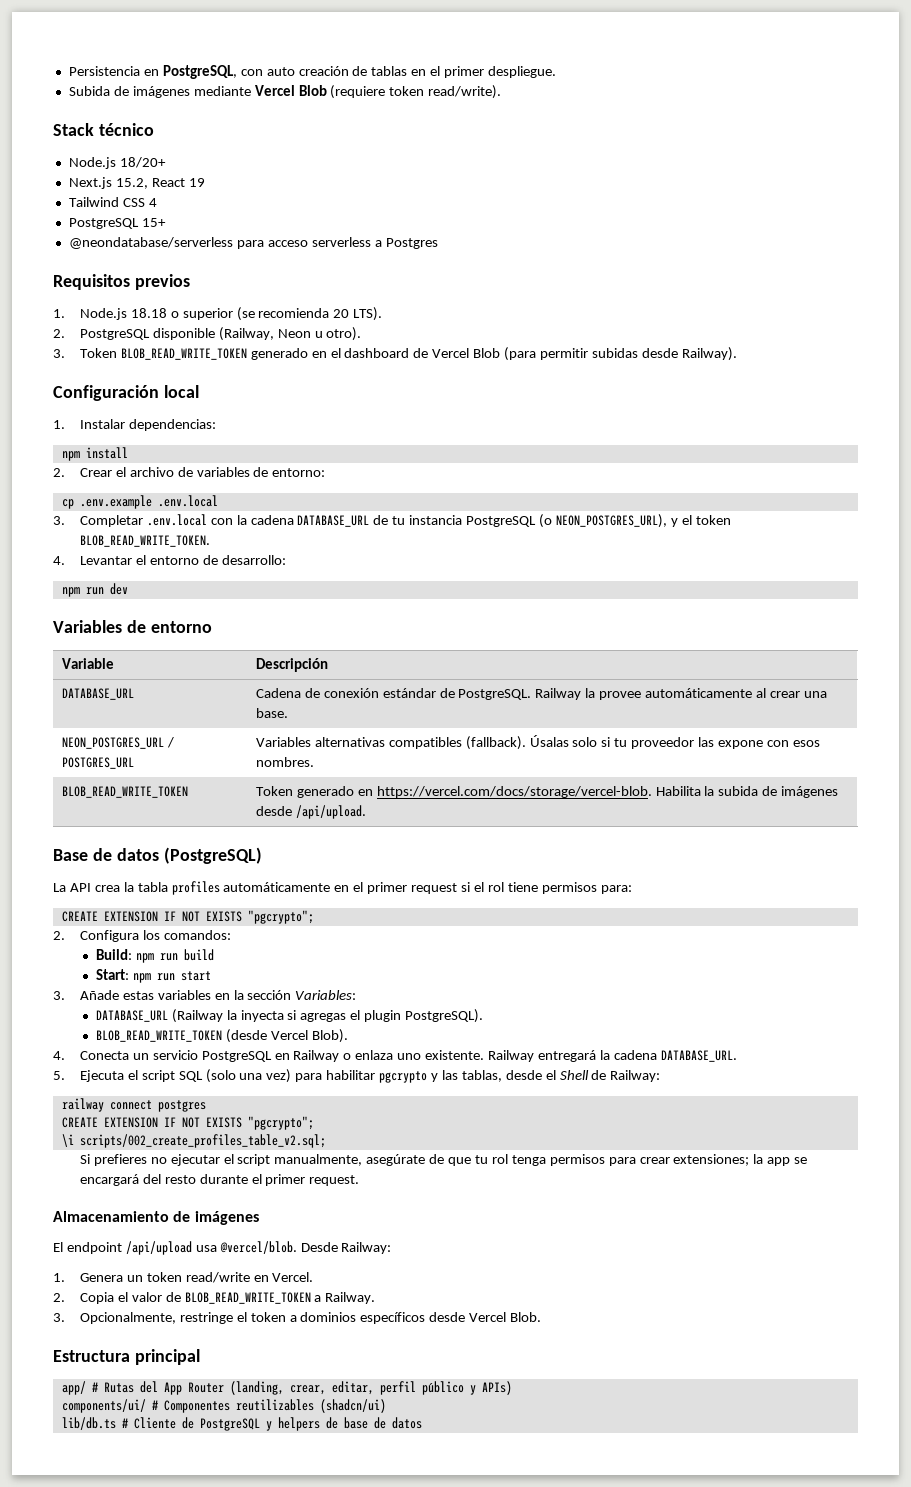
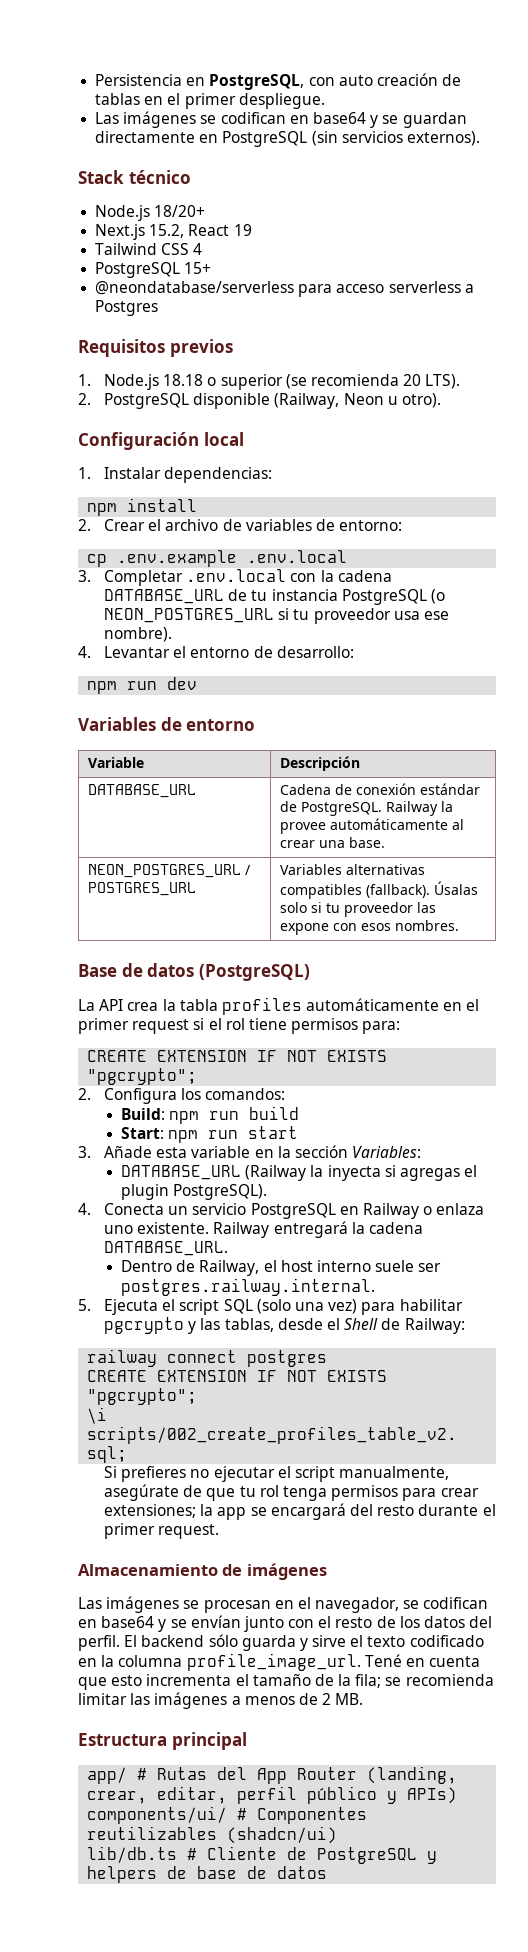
[68,85,502,99] Subida de imágenes mediante Vercel Blob (requiere token read/write). -> [95,111,467,128] [95,131,480,147] Las imágenes se codifican en base64 y se guardan directamente en PostgreSQL (sin servicios externos).
[53,347,737,361] // 3. Token BLOB_READ_WRITE_TOKEN generado en el dashboard de Vercel Blob (para permitir subidas desde Railway). -> (441, 400) none
[555,514,731,528] [79,535,210,547] NEON_POSTGRES_URL), y el token BLOB_READ_WRITE_TOKEN. -> [104,608,449,624] [104,627,173,642] NEON_POSTGRES_URL si tu proveedor usa ese nombre).
[61,786,188,798] [255,786,839,798] [255,805,366,819] // BLOB_READ_WRITE_TOKEN | Token generado en https://vercel.com/docs/storage/vercel-blob. Habilita la subida de imágenes desde /api/upload. -> (460, 925) none
[122,990,211,1000] estas variables -> [156,1146,251,1158] esta variable
[95,1029,348,1043] // BLOB_READ_WRITE_TOKEN (desde Vercel Blob). -> (268, 1192) none
(737, 1056) none -> [121,1260,442,1276] [121,1278,376,1296] // Dentro de Railway, el host interno suele ser postgres.railway.internal.
[53,1241,392,1255] [53,1272,314,1283] [53,1292,376,1304] [53,1312,542,1324] El endpoint /api/upload usa @vercel/blob. Desde Railway: // 1. Genera un token read/write en Vercel. // 2. Copia el valor de BLOB_READ_WRITE_TOKEN a Railway. // 3. Opcionalmente, restringe el token a dominios específicos desde Vercel Blob. -> [78,1596,489,1613] [78,1615,493,1632] [78,1634,484,1651] [78,1653,481,1671] [78,1674,494,1690] [78,1692,364,1709] Las imágenes se procesan en el navegador, se codifican en base64 y se envían junto con el resto de los datos del perfil. El backend sólo guarda y sirve el texto codificado en la columna profile_image_url. Tené en cuenta que esto incrementa el tamaño de la fila; se recomienda limitar las imágenes a menos de 2 MB.

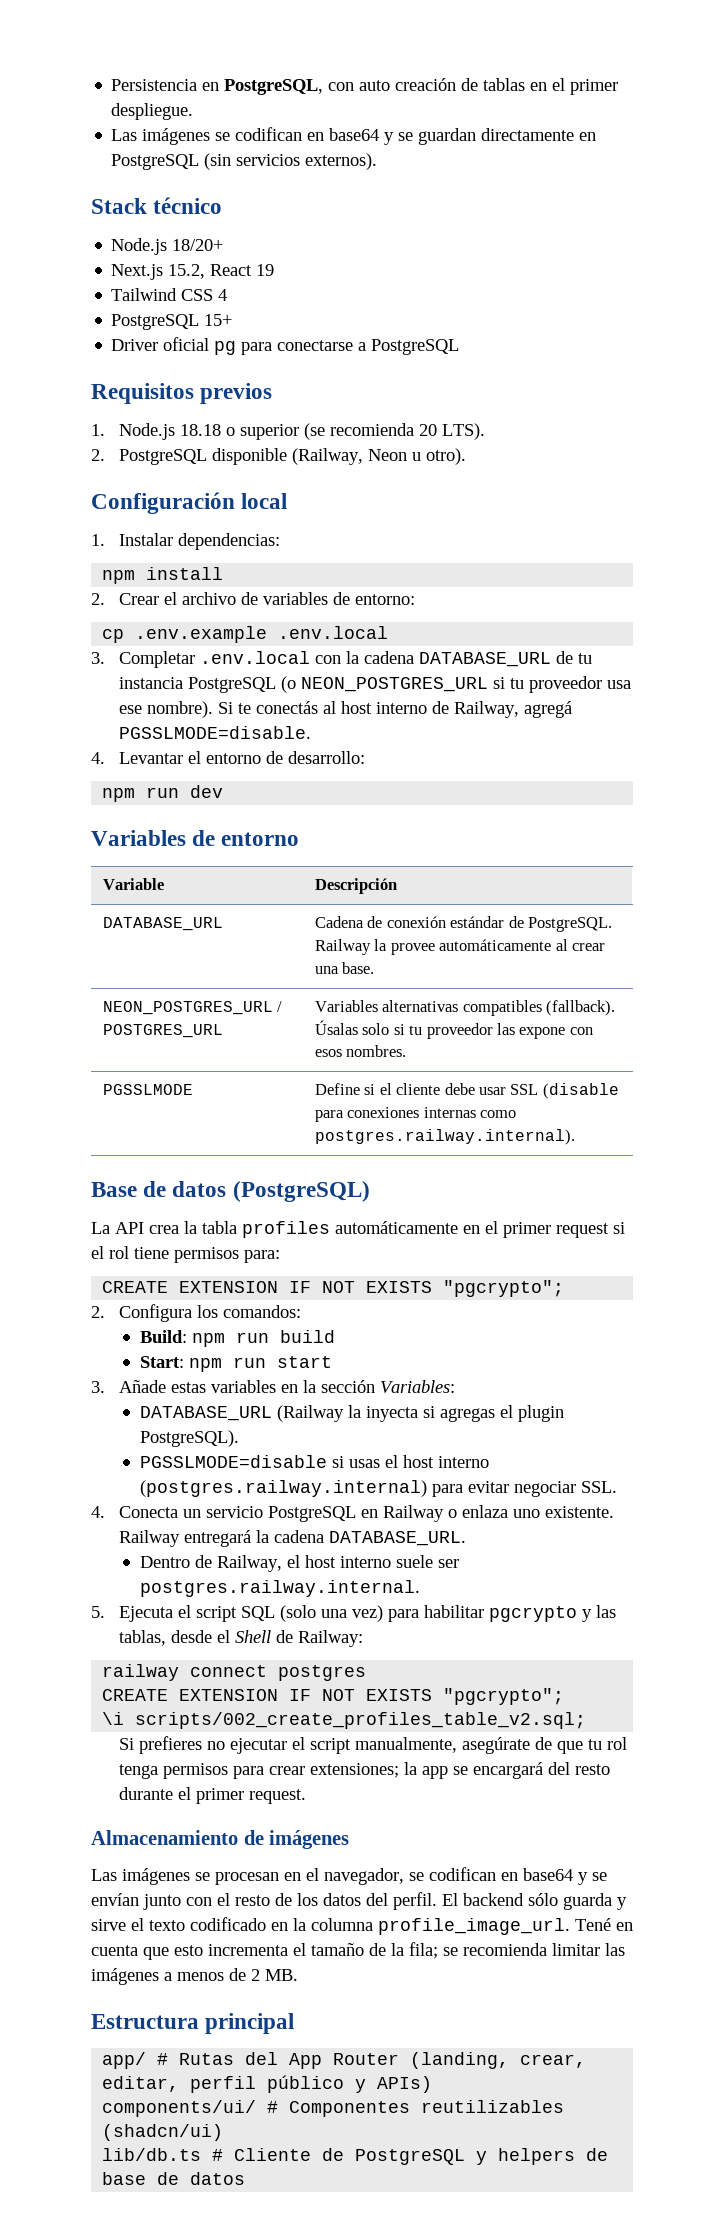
[95,281,474,297] [95,300,159,316] @neondatabase/serverless para acceso serverless a Postgres -> [111,337,460,355] Driver oficial pg para conectarse a PostgreSQL
(173, 634) none -> [218,701,573,718] [119,726,312,739] Si te conectás al host interno de Railway, agregá PGSSLMODE=disable.
(460, 925) none -> [102,1084,193,1095] [314,1083,619,1099] [314,1107,517,1122] [314,1129,575,1145] // PGSSLMODE | Define si el cliente debe usar SSL (disable para conexiones internas como postgres.railway.internal).
[156,1146,251,1158] esta variable -> [171,1380,277,1393] estas variables
(268, 1192) none -> [139,1455,489,1468] [139,1480,617,1497] // PGSSLMODE=disable si usas el host interno (postgres.railway.internal) para evitar negociar SSL.

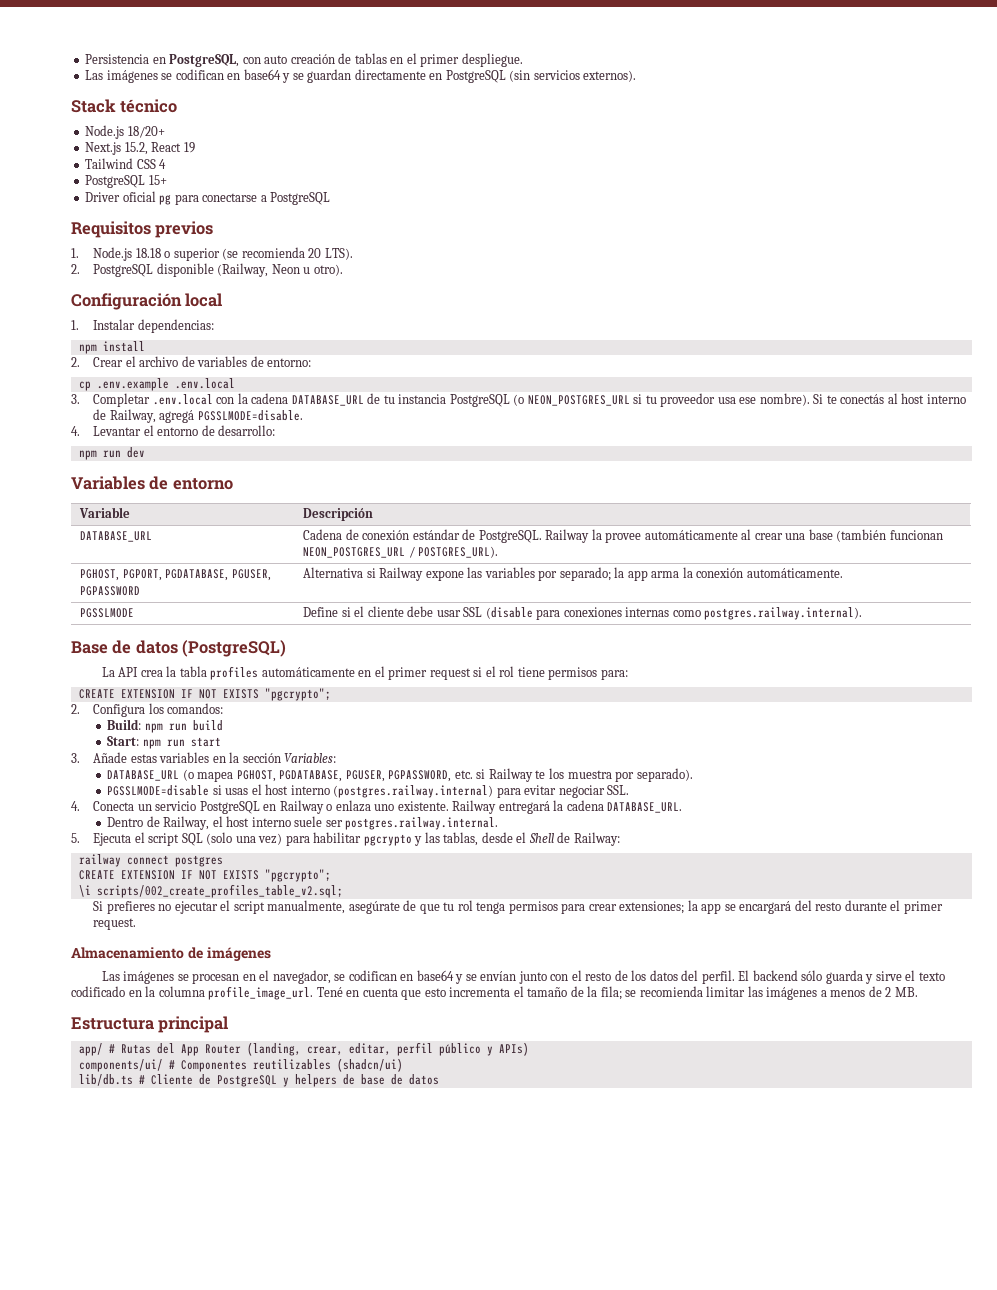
[342,962,375,974] [102,1001,283,1015] [102,1024,223,1038] [314,1000,616,1016] [314,1020,593,1039] [314,1045,407,1057] base. // NEON_POSTGRES_URL / POSTGRES_URL | Variables alternativas compatibles (fallback). Úsalas solo si tu proveedor las expone con esos nombres. -> [808,529,943,542] [303,546,499,558] [80,569,271,581] [80,586,141,596] [303,567,843,581] base (también funcionan NEON_POSTGRES_URL / POSTGRES_URL). // PGHOST, PGPORT, PGDATABASE, PGUSER, PGPASSWORD | Alternativa si Railway expone las variables por separado; la app arma la conexión automáticamente.
[276,1405,564,1422] [139,1430,239,1447] (Railway la inyecta si agregas el plugin PostgreSQL). -> [182,768,693,782] (o mapea PGHOST, PGDATABASE, PGUSER, PGPASSWORD, etc. si Railway te los muestra por separado).

